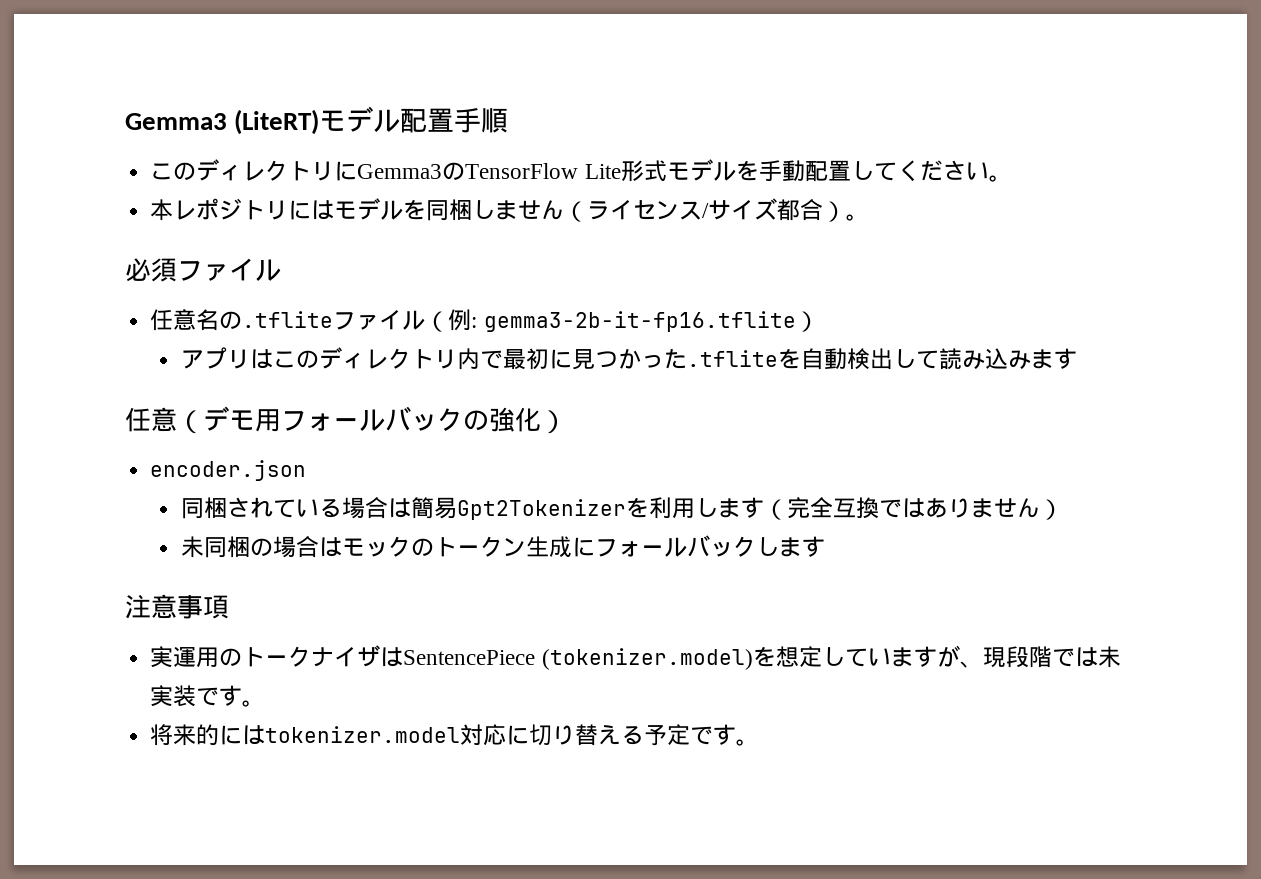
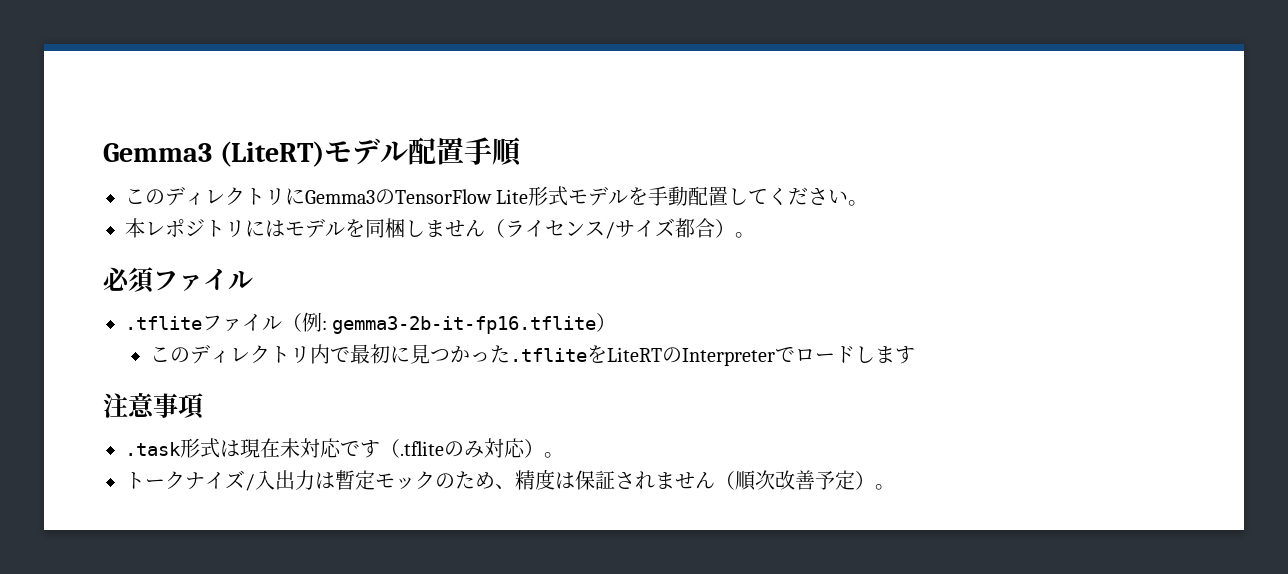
[150,309,243,331] 任意名の -> (253, 280) none
[181,347,274,369] アプリは -> (617, 322) none
[801,348,1078,370] [125,406,567,434] [150,460,307,481] [181,497,1064,520] [181,535,826,558] [125,594,229,619] [150,645,1121,670] [150,685,266,707] [150,724,737,746] 自動検出して読み込みます // 任意（デモ用フォールバックの強化） // encoder.json // 同梱されている場合は簡易Gpt2Tokenizerを利用します（完全互換ではありません） // 未同梱の場合はモックのトークン生成にフォールバックします // 注意事項 // 実運用のトークナイザはSentencePiece (tokenizer.model)を想定していますが、現段階では未実装です。 // 将来的にはtokenizer.model対応に切り替える予定です -> [606,346,915,366] [103,393,204,419] [125,438,564,458] [125,469,875,491] LiteRTのInterpreterでロードします // 注意事項 // .task形式は現在未対応です（.tfliteのみ対応）。 // トークナイズ/入出力は暫定モックのため、精度は保証されません（順次改善予定）

